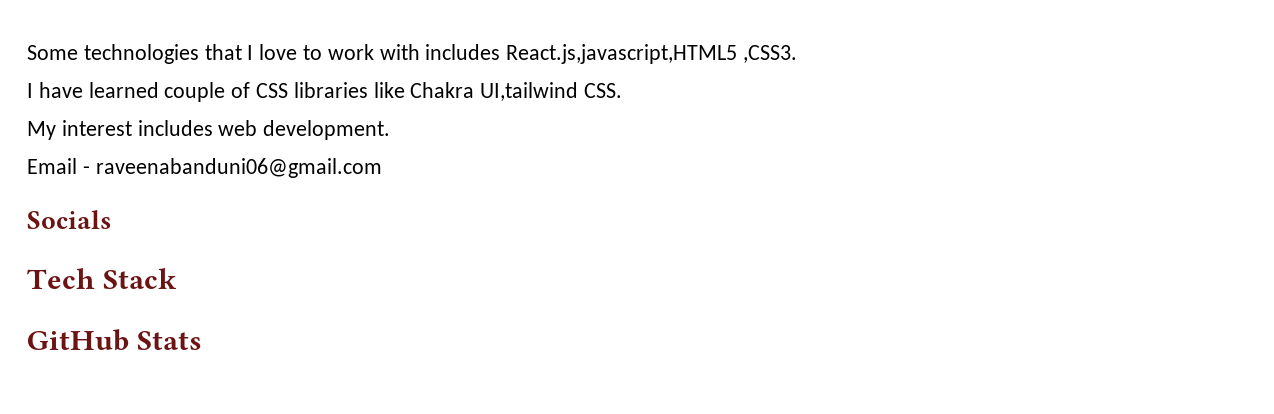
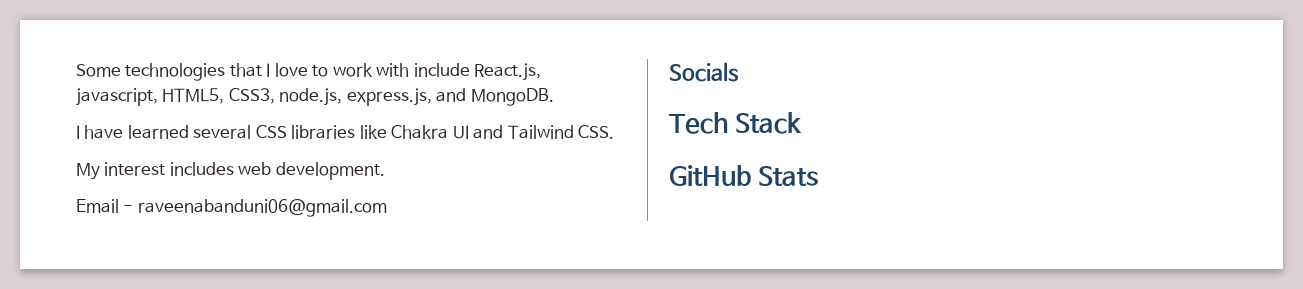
[425,44,798,64] includes React.js,javascript,HTML5 ,CSS3. -> [413,63,542,81] [76,88,554,106] include React.js, javascript, HTML5, CSS3, node.js, express.js, and MongoDB.
[164,82,251,102] couple of -> [193,125,252,139] several
[480,82,579,101] UI,tailwind -> [452,125,574,139] UI and Tailwind

